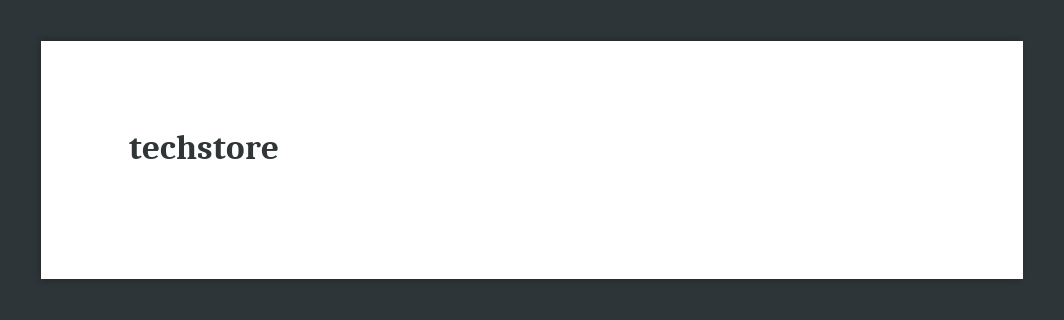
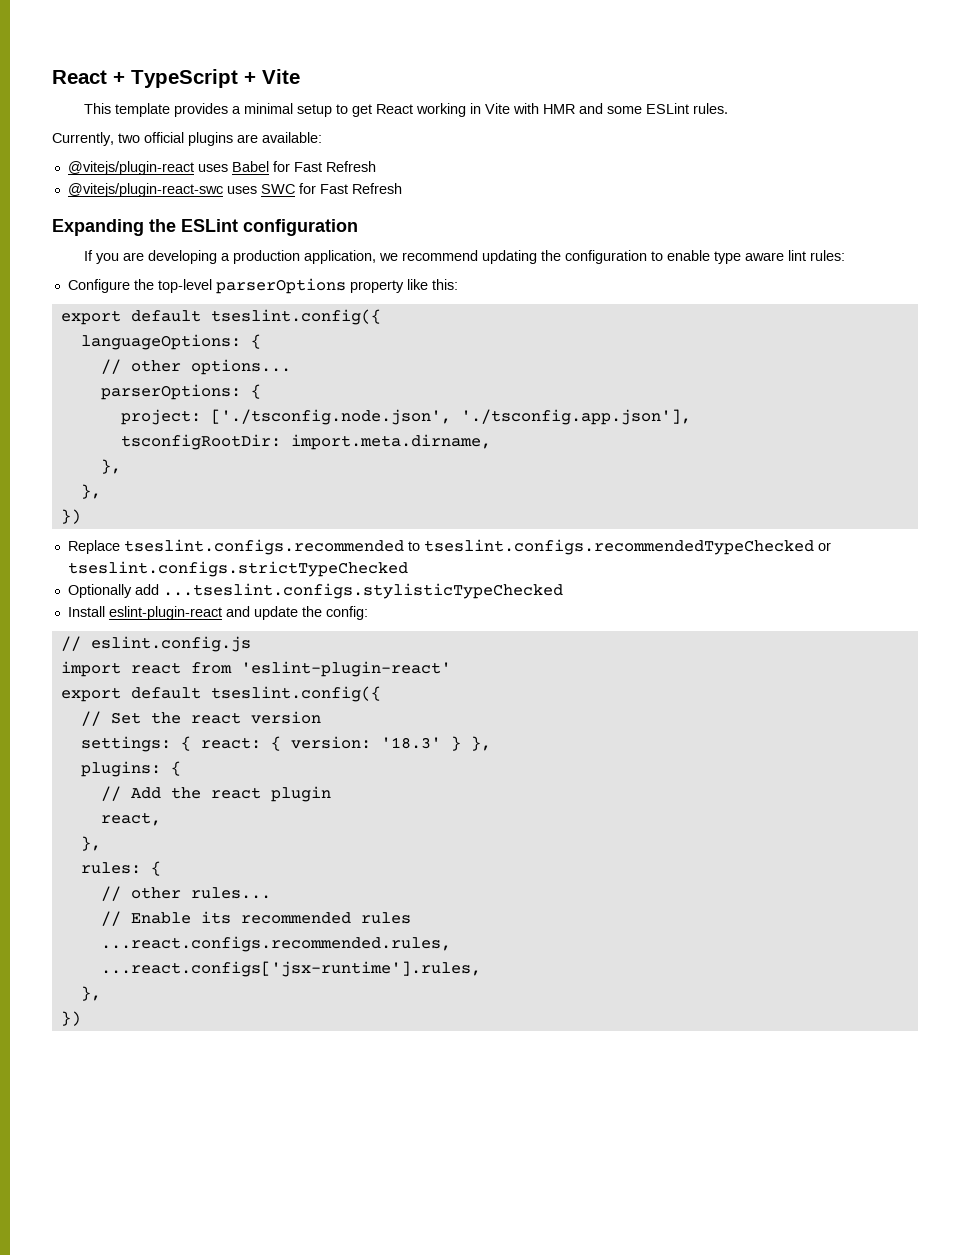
[129,134,279,159] techstore -> [52,69,300,88] [83,103,728,117] [52,132,322,146] [67,161,376,175] [67,183,402,197] [52,219,358,236] [83,250,845,264] [67,278,458,294] [60,309,381,325] [80,334,261,350] [100,359,291,375] [100,384,261,400] [120,409,691,425] [120,434,491,450] [100,459,121,474] [80,484,101,499] [60,509,81,524] [67,539,831,555] [67,561,408,577] [67,583,563,599] [67,606,368,620] [60,636,251,652] [60,661,451,677] [60,686,381,702] [80,711,321,726] [80,736,491,752] [80,761,181,777] [100,786,331,802] [100,812,161,826] [80,836,101,851] [80,861,161,876] [100,886,271,901] [100,911,411,926] [100,936,451,952] [100,961,481,977] [80,986,101,1001] [60,1011,81,1026] React + TypeScript + Vite // This template provides a minimal setup to get React working in Vite with HMR and some ESLint rules. // Currently, two official plugins are available: // @vitejs/plugin-react uses Babel for Fast Refresh // @vitejs/plugin-react-swc uses SWC for Fast Refresh // Expanding the ESLint configuration // If you are developing a production application, we recommend updating the configuration to enable type aware lint rules: // Configure the top-level parserOptions property like this: // export default tseslint.config({ // languageOptions: { // // other options... // parserOptions: { // project: ['./tsconfig.node.json', './tsconfig.app.json'], // tsconfigRootDir: import.meta.dirname, // }, // }, // }) // Replace tseslint.configs.recommended to tseslint.configs.recommendedTypeChecked or tseslint.configs.strictTypeChecked // Optionally add ...tseslint.configs.stylisticTypeChecked // Install eslint-plugin-react and update the config: // // eslint.config.js // import react from 'eslint-plugin-react' // export default tseslint.config({ // // Set the react version // settings: { react: { version: '18.3' } }, // plugins: { // // Add the react plugin // react, // }, // rules: { // // other rules... // // Enable its recommended rules // ...react.configs.recommended.rules, // ...react.configs['jsx-runtime'].rules, // }, // })

